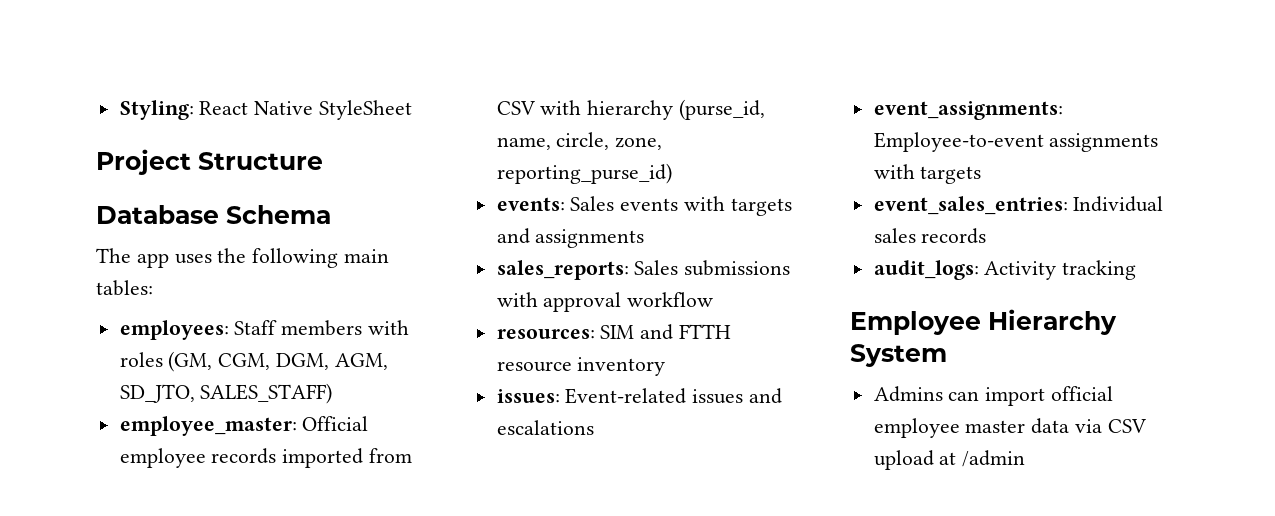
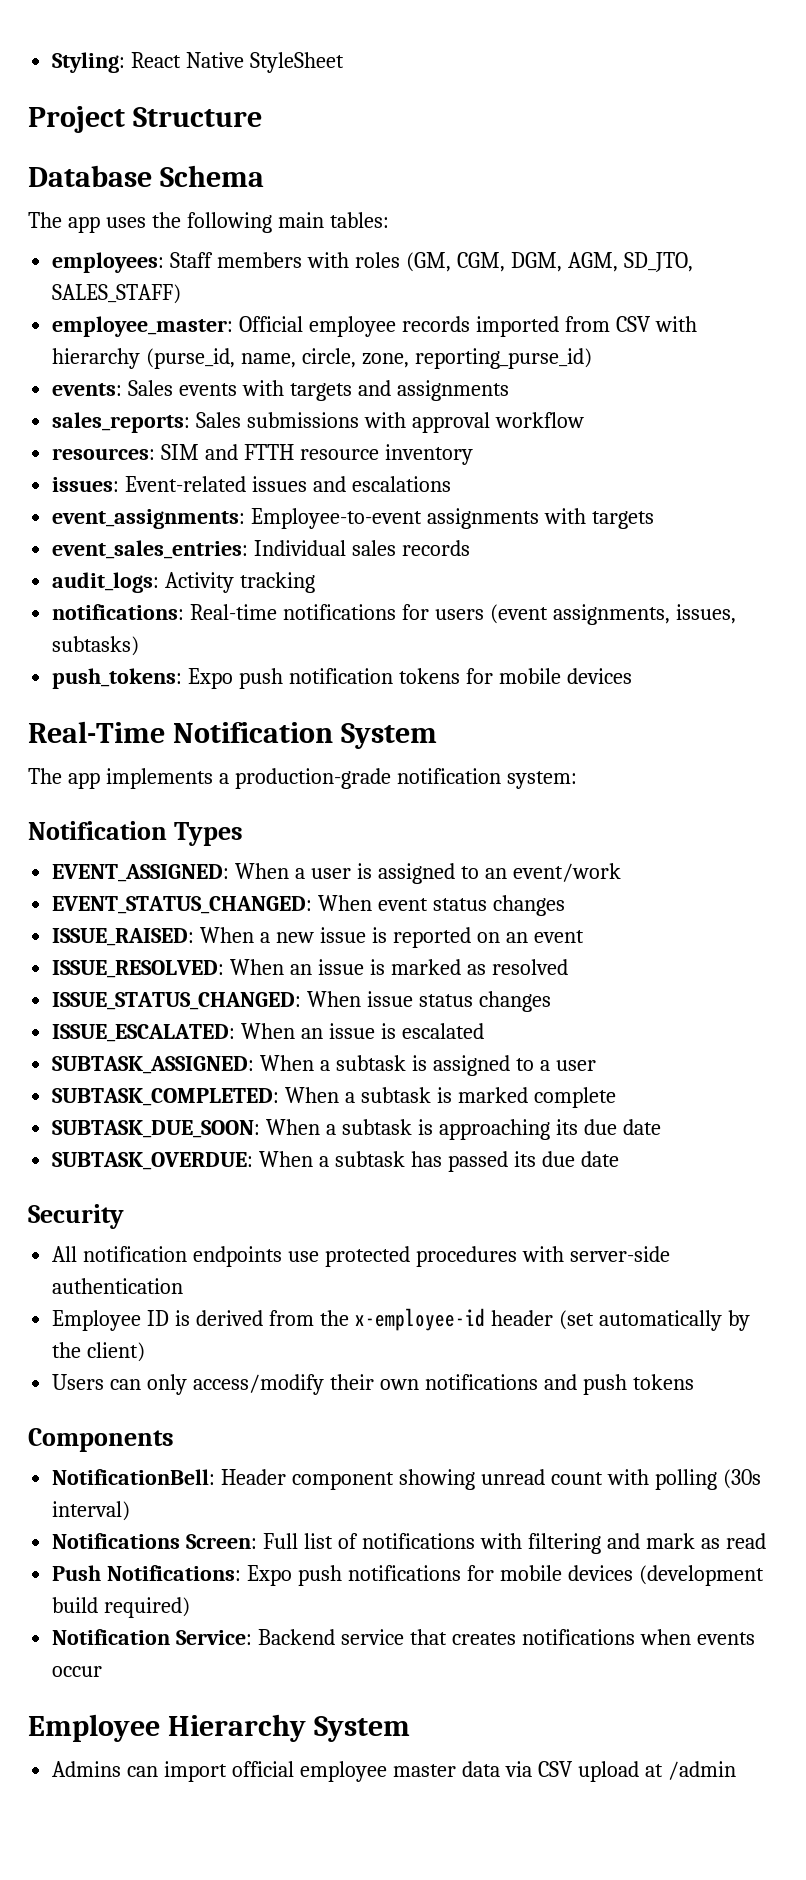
(1137, 270) none -> [52,604,736,625] [52,636,140,656] [52,668,632,689] [28,721,437,749] [28,768,577,789] [28,821,243,846] [52,863,621,884] [52,895,565,916] [52,927,584,948] [52,959,568,978] [52,991,551,1012] [52,1023,484,1042] [52,1055,596,1076] [52,1087,616,1108] [52,1119,661,1140] [52,1151,619,1172] [28,1204,124,1229] [52,1246,670,1267] [52,1278,184,1294] [52,1308,750,1331] [52,1342,146,1362] [52,1374,694,1395] [28,1428,174,1452] [52,1469,761,1490] [52,1501,131,1521] [52,1533,766,1554] [52,1565,764,1586] [52,1597,191,1618] [52,1629,755,1645] [52,1666,103,1677] // notifications: Real-time notifications for users (event assignments, issues, subtasks) // push_tokens: Expo push notification tokens for mobile devices // Real-Time Notification System // The app implements a production-grade notification system: // Notification Types // EVENT_ASSIGNED: When a user is assigned to an event/work // EVENT_STATUS_CHANGED: When event status changes // ISSUE_RAISED: When a new issue is reported on an event // ISSUE_RESOLVED: When an issue is marked as resolved // ISSUE_STATUS_CHANGED: When issue status changes // ISSUE_ESCALATED: When an issue is escalated // SUBTASK_ASSIGNED: When a subtask is assigned to a user // SUBTASK_COMPLETED: When a subtask is marked complete // SUBTASK_DUE_SOON: When a subtask is approaching its due date // SUBTASK_OVERDUE: When a subtask has passed its due date // Security // All notification endpoints use protected procedures with server-side authentication // Employee ID is derived from the x-employee-id header (set automatically by the client) // Users can only access/modify their own notifications and push tokens // Components // NotificationBell: Header component showing unread count with polling (30s interval) // Notifications Screen: Full list of notifications with filtering and mark as read // Push Notifications: Expo push notifications for mobile devices (development build required) // Notification Service: Backend service that creates notifications when events occur

